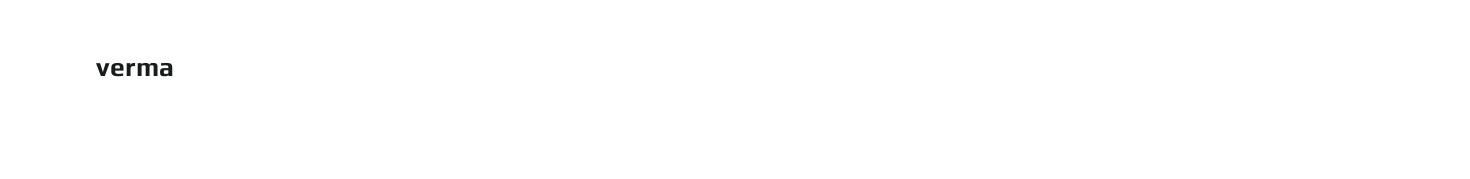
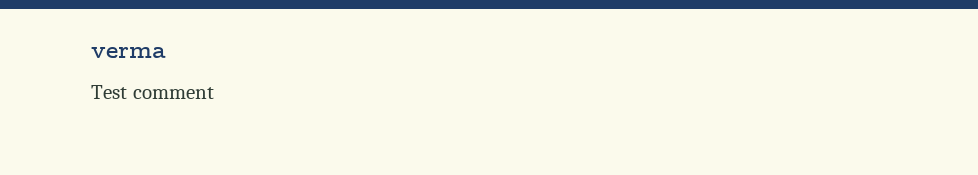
(174, 69) none -> [91,85,214,99] // Test comment

